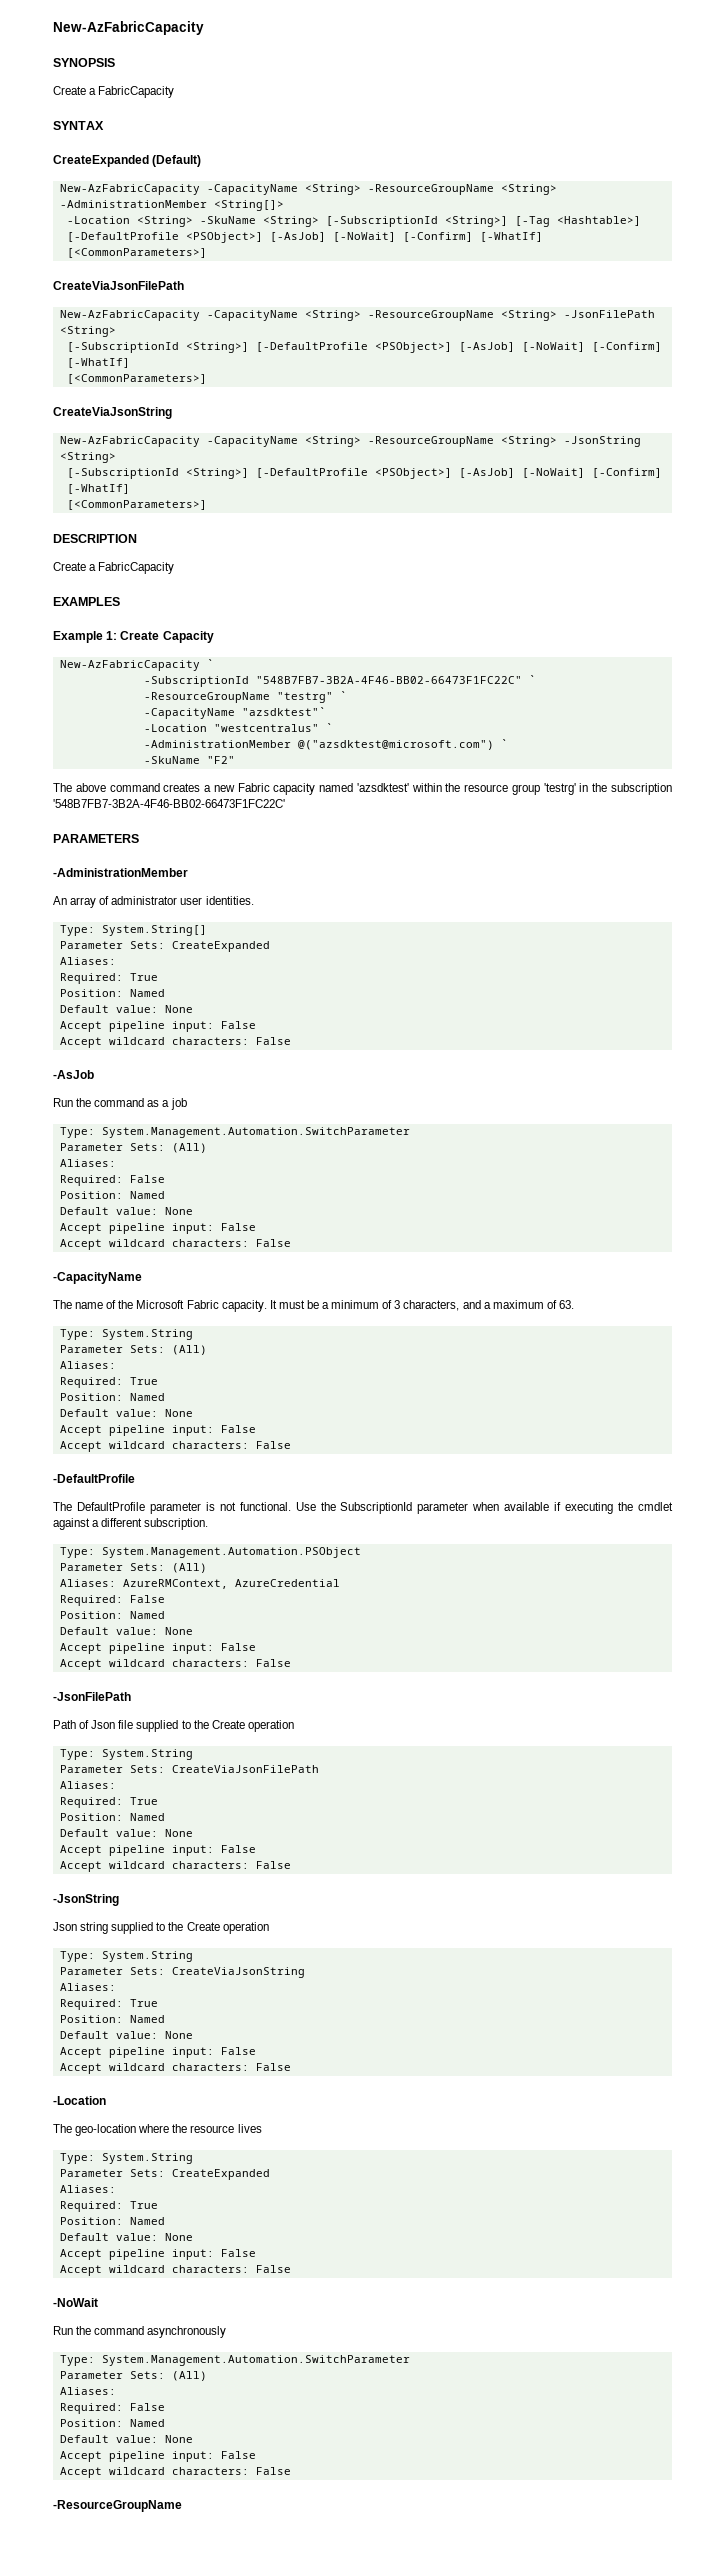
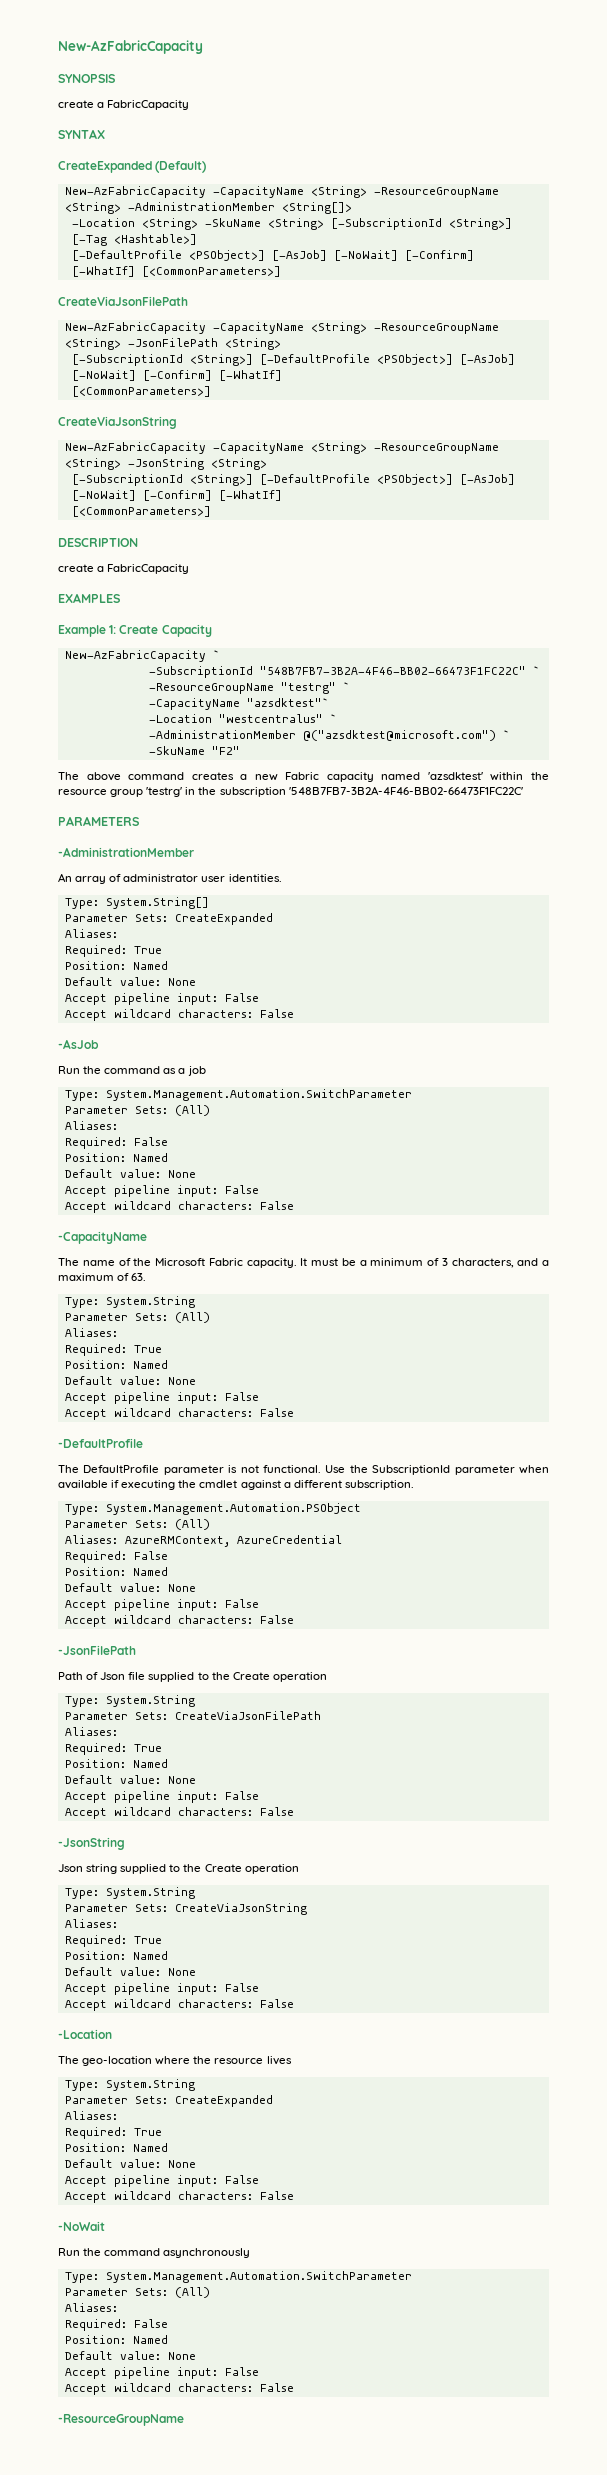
[53,86,86,95] Create -> [58,100,94,108] create
[53,562,86,571] Create -> [58,564,94,572] create

